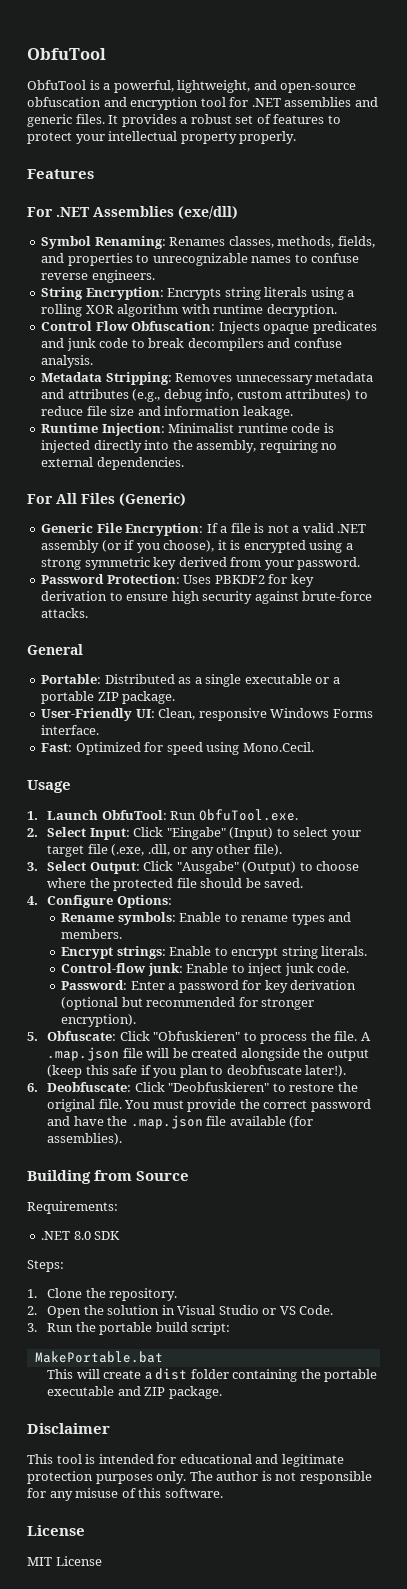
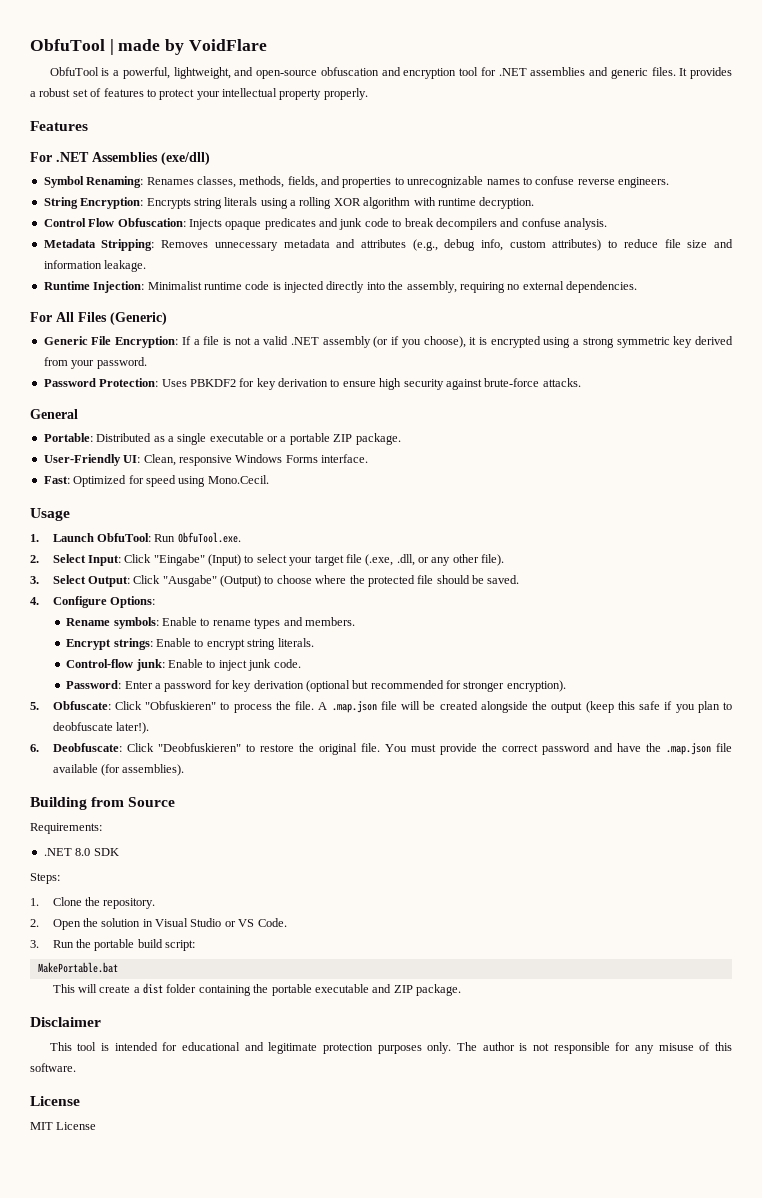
[27,48,106,60] ObfuTool -> [30,39,267,55] ObfuTool | made by VoidFlare

